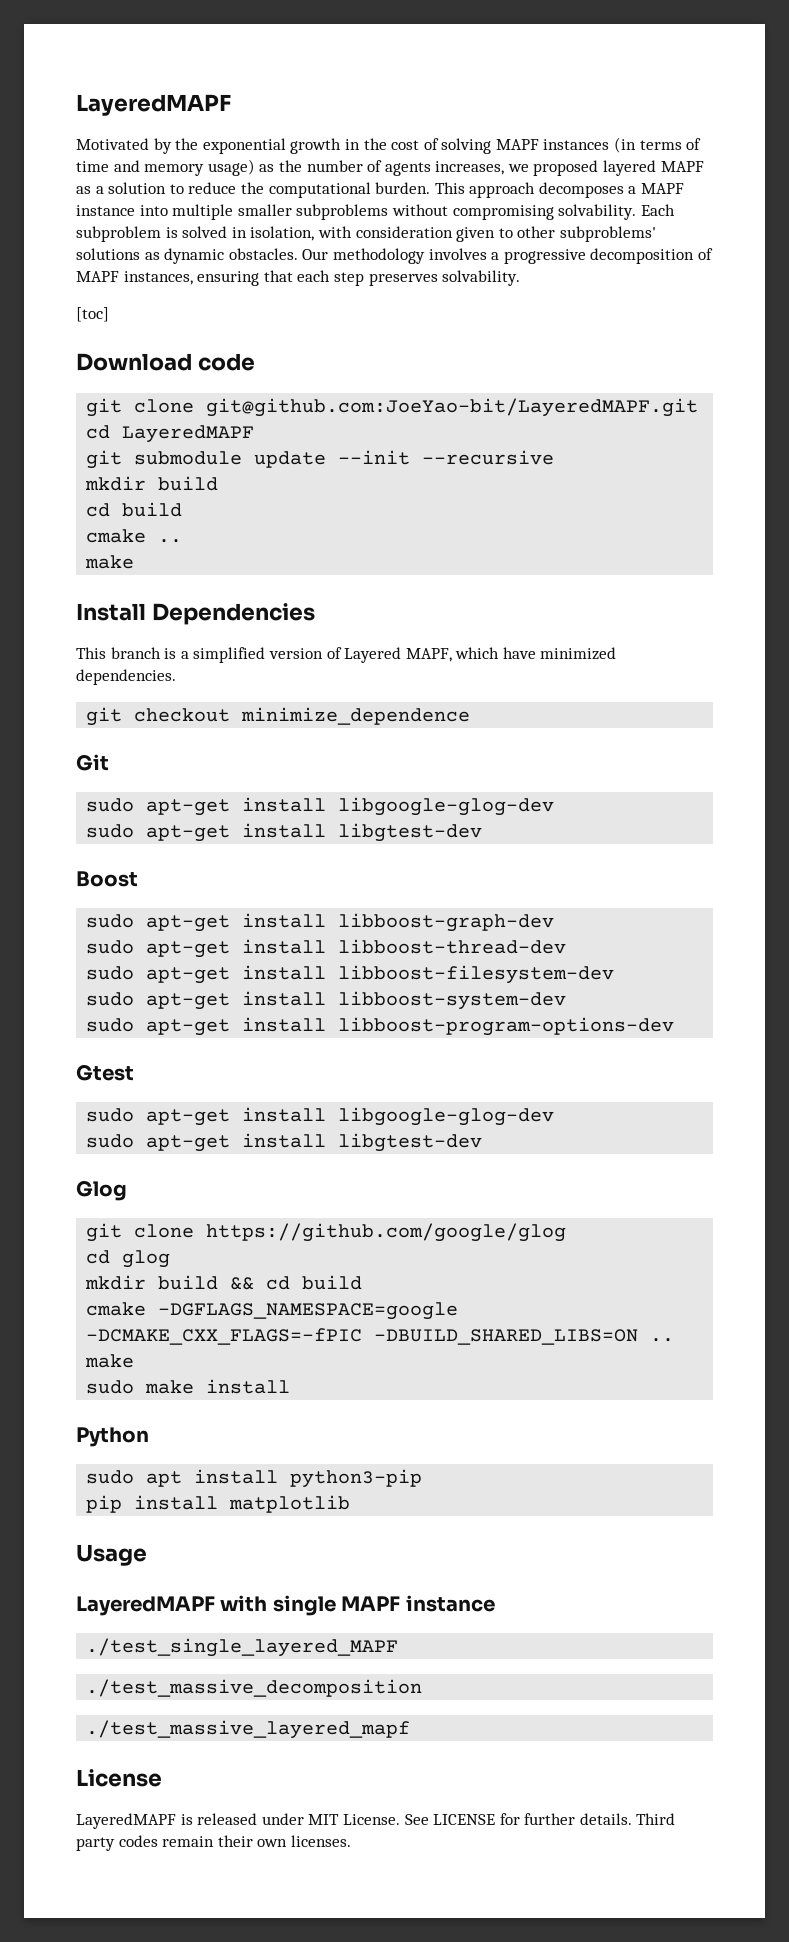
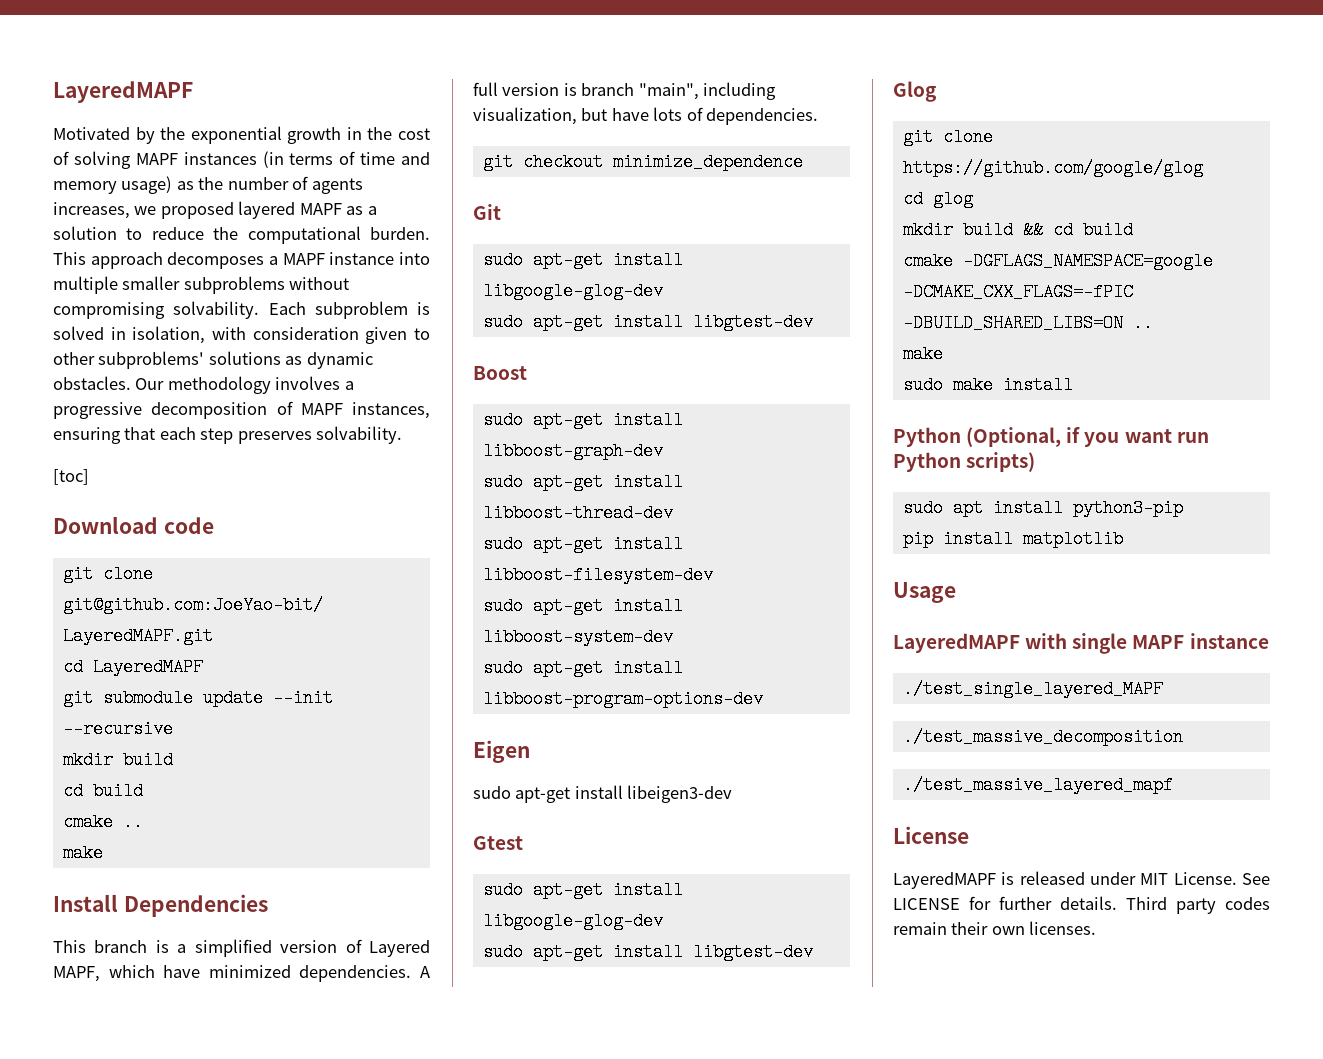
(176, 677) none -> [420,966,430,978] [473,82,777,100] [473,107,819,125] A full version is branch "main", including visualization, but have lots of dependencies.
(675, 1026) none -> [473,740,530,763] [473,785,733,803] // Eigen // sudo apt-get install libeigen3-dev
(149, 1437) none -> [966,427,1209,447] [893,452,1036,472] (Optional, if you want run Python scripts)

